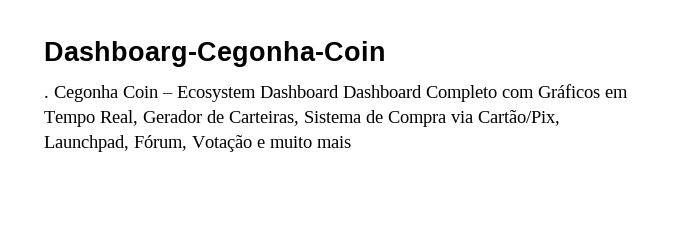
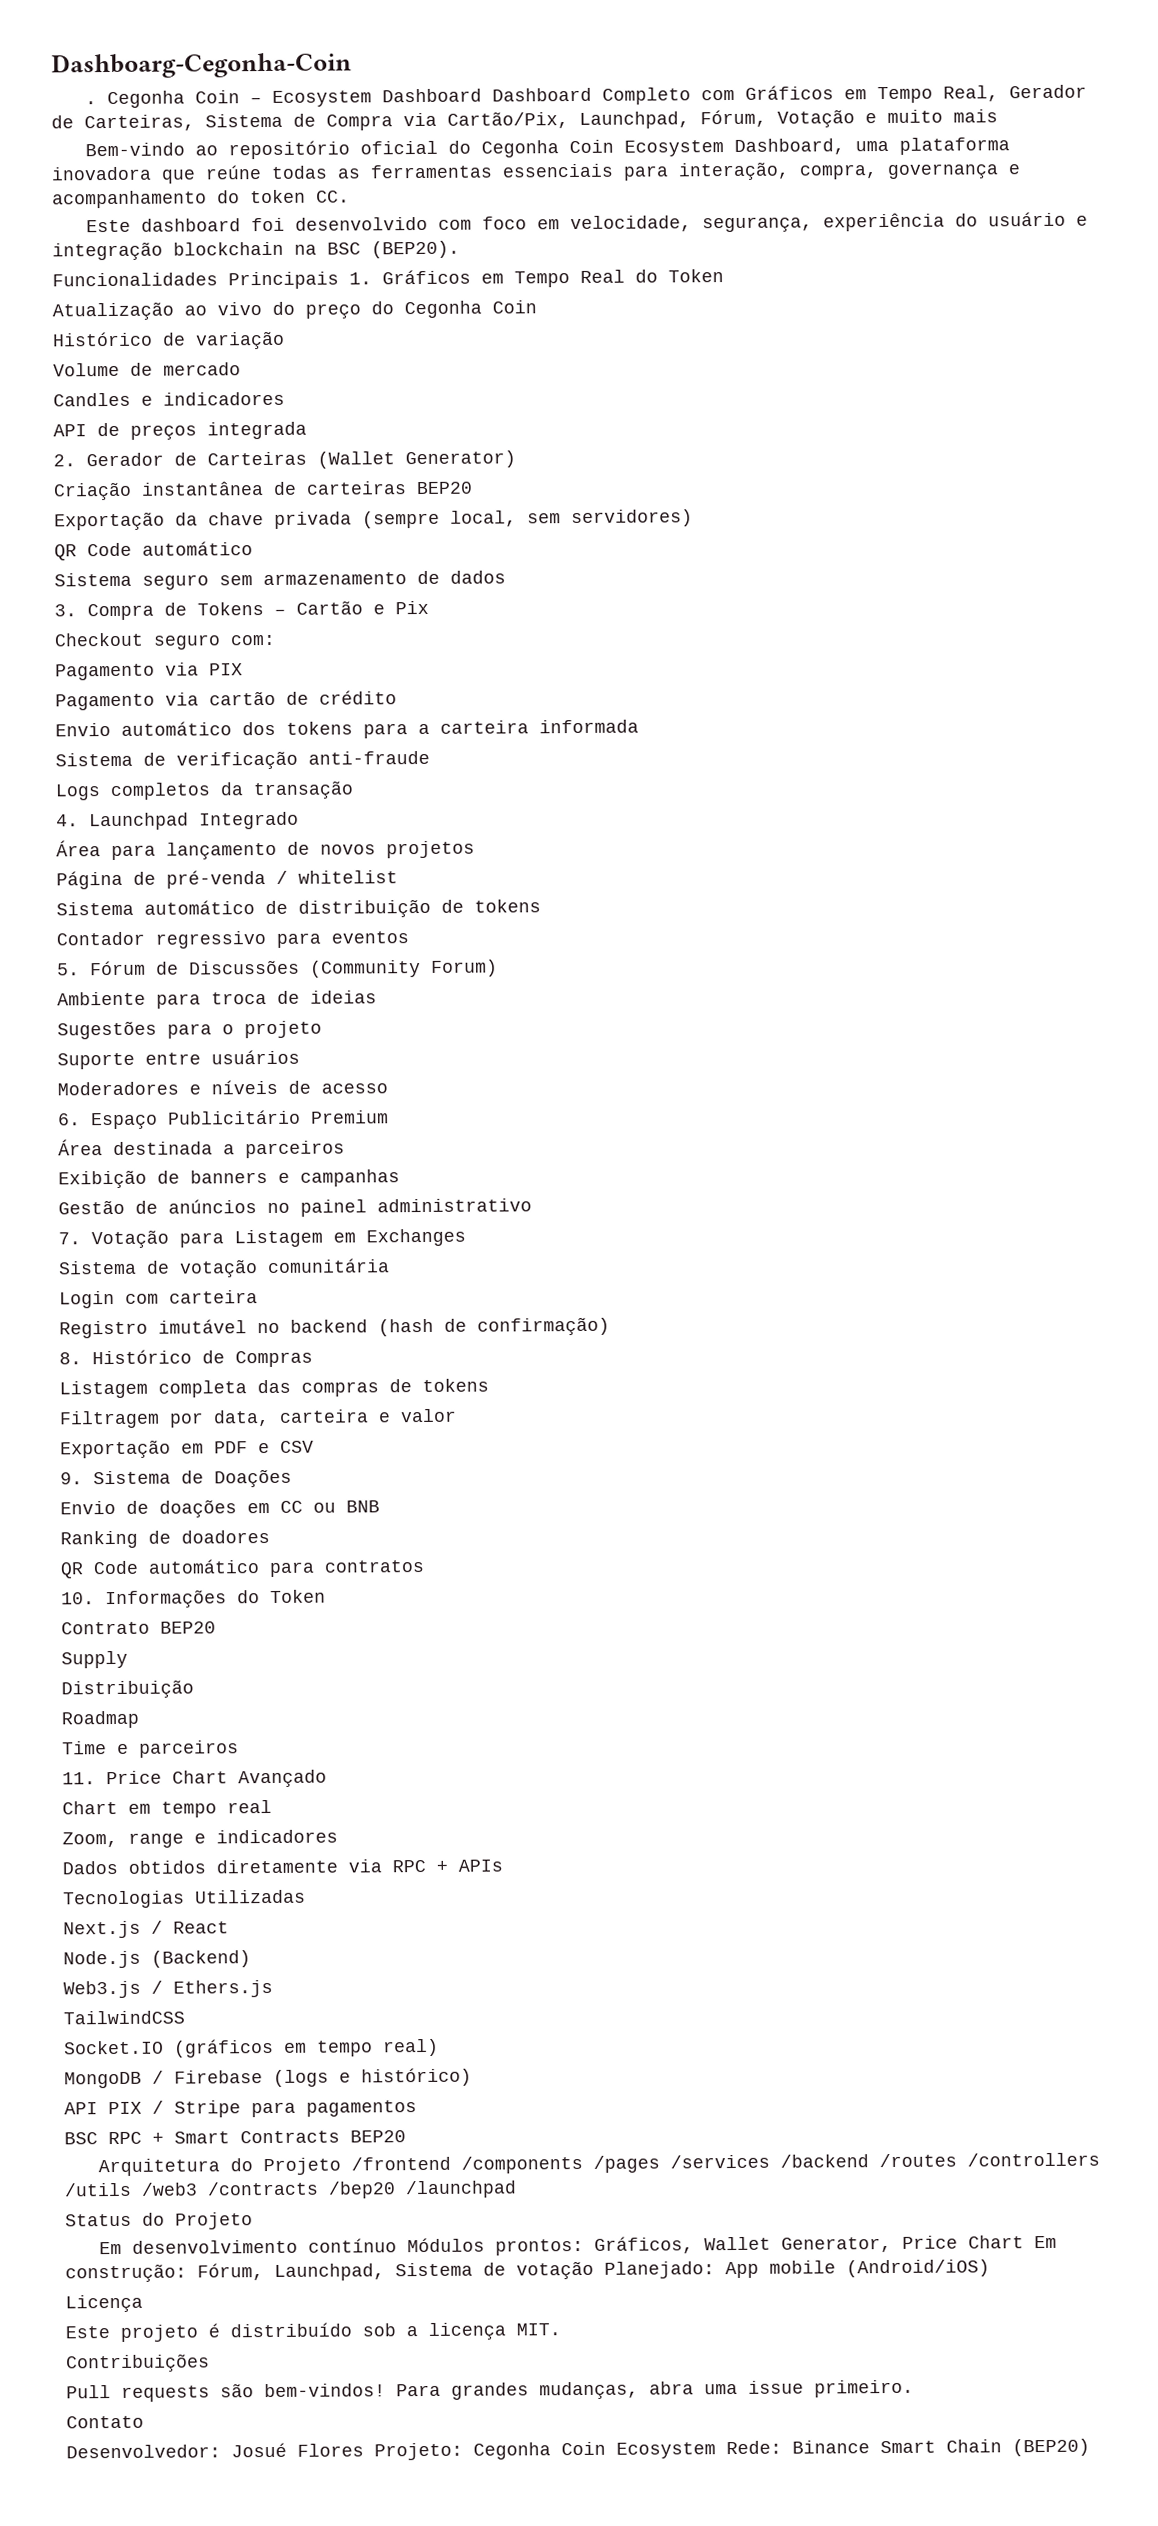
(351, 142) none -> [85,137,1011,160] [51,161,1020,184] [52,189,350,209] [86,211,1089,233] [52,240,460,261] [52,269,724,290] [52,300,537,321] [52,330,285,350] [53,362,241,377] [53,391,285,407] [53,421,307,440] [53,450,516,469] [53,481,473,501] [54,509,693,531] [54,541,253,561] [54,570,506,590] [54,600,429,621] [54,632,276,650] [55,662,243,681] [55,690,397,711] [55,719,639,739] [55,750,430,770] [55,780,353,801] [56,811,299,831] [56,840,475,861] [56,870,398,890] [56,898,541,918] [56,931,409,949] [57,959,498,978] [57,990,377,1009] [57,1020,322,1040] [57,1049,300,1070] [57,1079,388,1096] [58,1109,389,1130] [58,1139,345,1159] [58,1169,400,1189] [58,1198,532,1217] [58,1228,466,1249] [58,1258,390,1278] [59,1290,258,1309] [59,1316,610,1339] [59,1349,313,1368] [59,1378,489,1399] [59,1408,457,1429] [60,1439,314,1459] [60,1468,292,1488] [60,1499,380,1518] [60,1530,270,1549] [60,1559,424,1579] [61,1589,326,1609] [61,1621,216,1635] [61,1650,128,1669] [61,1679,194,1699] [61,1710,139,1729] [62,1740,239,1758] [62,1769,327,1788] [62,1799,272,1818] [62,1829,338,1848] [62,1859,503,1875] [63,1889,306,1909] [63,1920,229,1939] [63,1950,251,1969] [63,1979,273,1999] [63,2010,185,2025] [64,2038,439,2058] [64,2067,472,2089] [64,2100,417,2118] [64,2130,406,2145] [98,2152,1101,2177] [64,2180,517,2199] [65,2212,253,2230] [99,2235,1058,2256] [65,2259,990,2283] [65,2294,143,2313] [65,2322,561,2342] [66,2353,210,2373] [66,2379,914,2402] [66,2415,144,2429] [66,2438,1090,2461] // Bem-vindo ao repositório oficial do Cegonha Coin Ecosystem Dashboard, uma plataforma inovadora que reúne todas as ferramentas essenciais para interação, compra, governança e acompanhamento do token CC. // Este dashboard foi desenvolvido com foco em velocidade, segurança, experiência do usuário e integração blockchain na BSC (BEP20). // Funcionalidades Principais 1. Gráficos em Tempo Real do Token // Atualização ao vivo do preço do Cegonha Coin // Histórico de variação // Volume de mercado // Candles e indicadores // API de preços integrada // 2. Gerador de Carteiras (Wallet Generator) // Criação instantânea de carteiras BEP20 // Exportação da chave privada (sempre local, sem servidores) // QR Code automático // Sistema seguro sem armazenamento de dados // 3. Compra de Tokens – Cartão e Pix // Checkout seguro com: // Pagamento via PIX // Pagamento via cartão de crédito // Envio automático dos tokens para a carteira informada // Sistema de verificação anti-fraude // Logs completos da transação // 4. Launchpad Integrado // Área para lançamento de novos projetos // Página de pré-venda / whitelist // Sistema automático de distribuição de tokens // Contador regressivo para eventos // 5. Fórum de Discussões (Community Forum) // Ambiente para troca de ideias // Sugestões para o projeto // Suporte entre usuários // Moderadores e níveis de acesso // 6. Espaço Publicitário Premium // Área destinada a parceiros // Exibição de banners e campanhas // Gestão de anúncios no painel administrativo // 7. Votação para Listagem em Exchanges // Sistema de votação comunitária // Login com carteira // Registro imutável no backend (hash de confirmação) // 8. Histórico de Compras // Listagem completa das compras de tokens // Filtragem por data, carteira e valor // Exportação em PDF e CSV // 9. Sistema de Doações // Envio de doações em CC ou BNB // Ranking de doadores // QR Code automático para contratos // 10. Informações do Token // Contrato BEP20 // Supply // Distribuição // Roadmap // Time e parceiros // 11. Price Chart Avançado // Chart em tempo real // Zoom, range e indicadores // Dados obtidos diretamente via RPC + APIs // Tecnologias Utilizadas // Next.js / React // Node.js (Backend) // Web3.js / Ethers.js // TailwindCSS // Socket.IO (gráficos em tempo real) // MongoDB / Firebase (logs e histórico) // API PIX / Stripe para pagamentos // BSC RPC + Smart Contracts BEP20 // Arquitetura do Projeto /frontend /components /pages /services /backend /routes /controllers /utils /web3 /contracts /bep20 /launchpad // Status do Projeto // Em desenvolvimento contínuo Módulos prontos: Gráficos, Wallet Generator, Price Chart Em construção: Fórum, Launchpad, Sistema de votação Planejado: App mobile (Android/iOS) // Licença // Este projeto é distribuído sob a licença MIT. // Contribuições // Pull requests são bem-vindos! Para grandes mudanças, abra uma issue primeiro. // Contato // Desenvolvedor: Josué Flores Projeto: Cegonha Coin Ecosystem Rede: Binance Smart Chain (BEP20)

